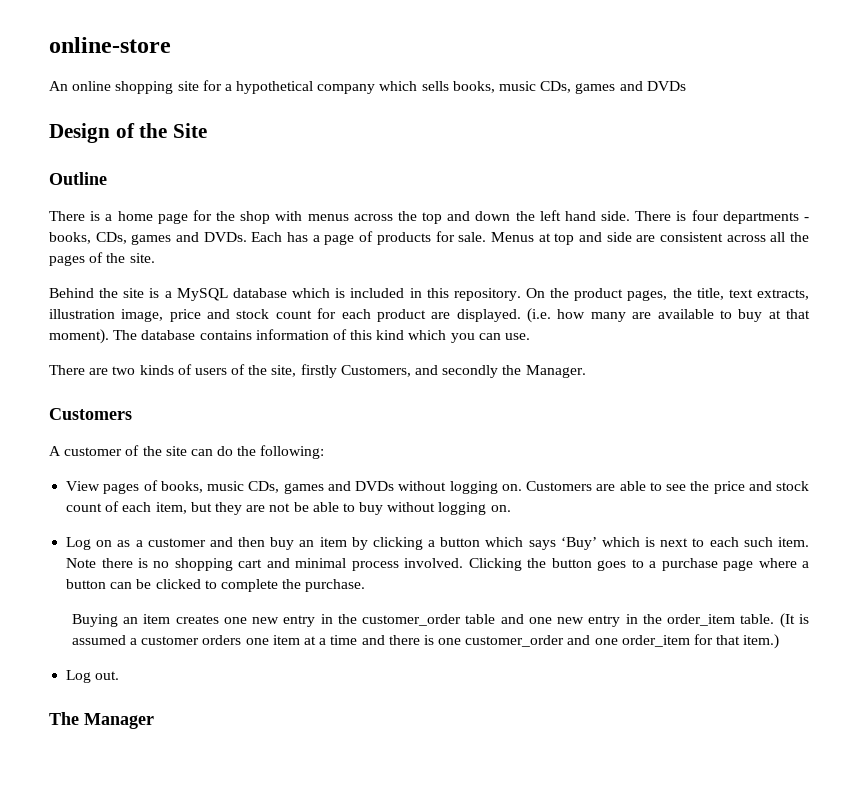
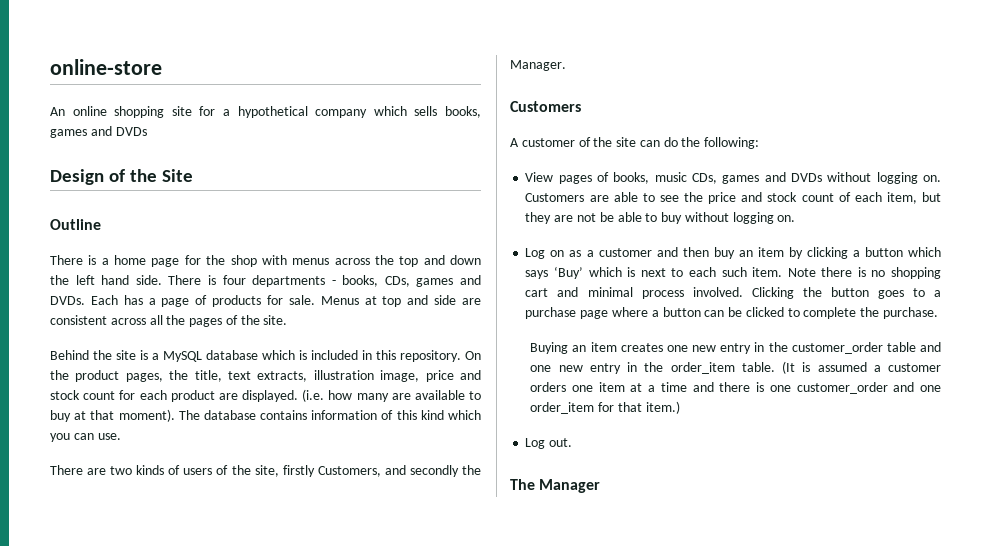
[499,81,572,93] music CDs, -> (482, 112) none

